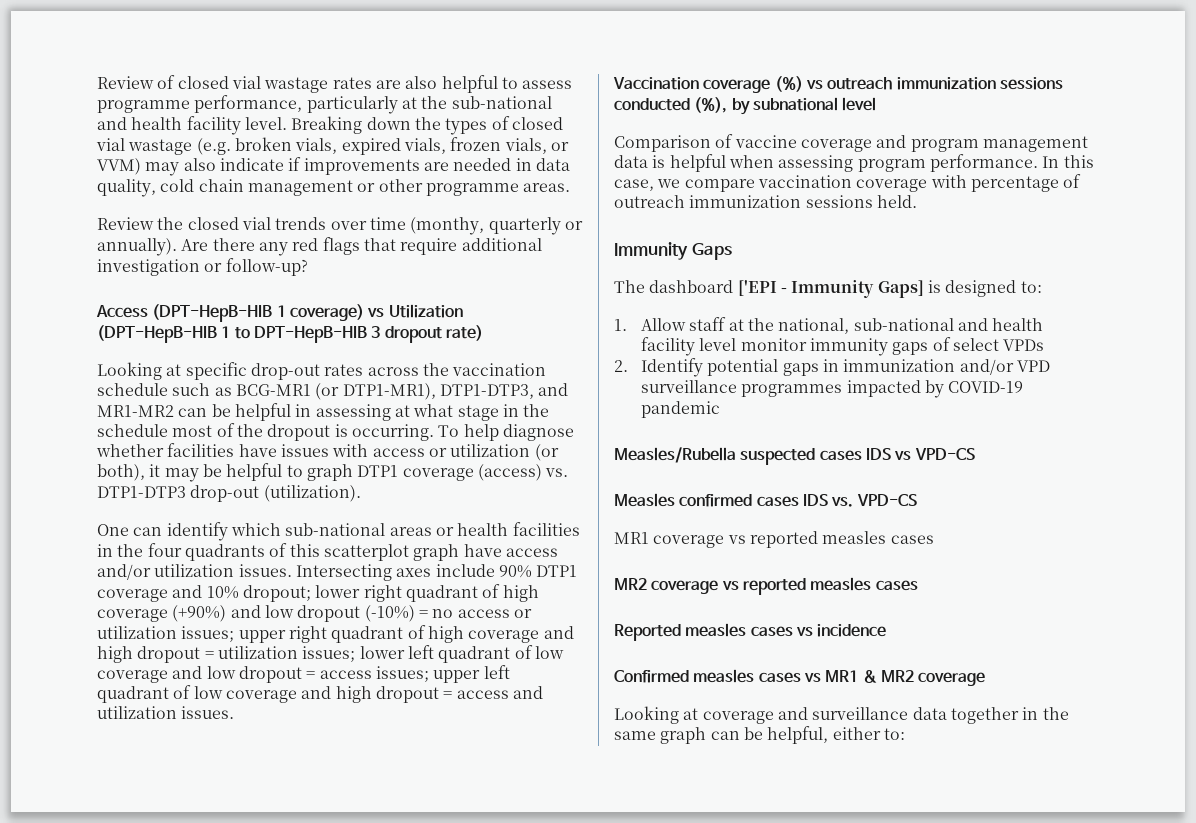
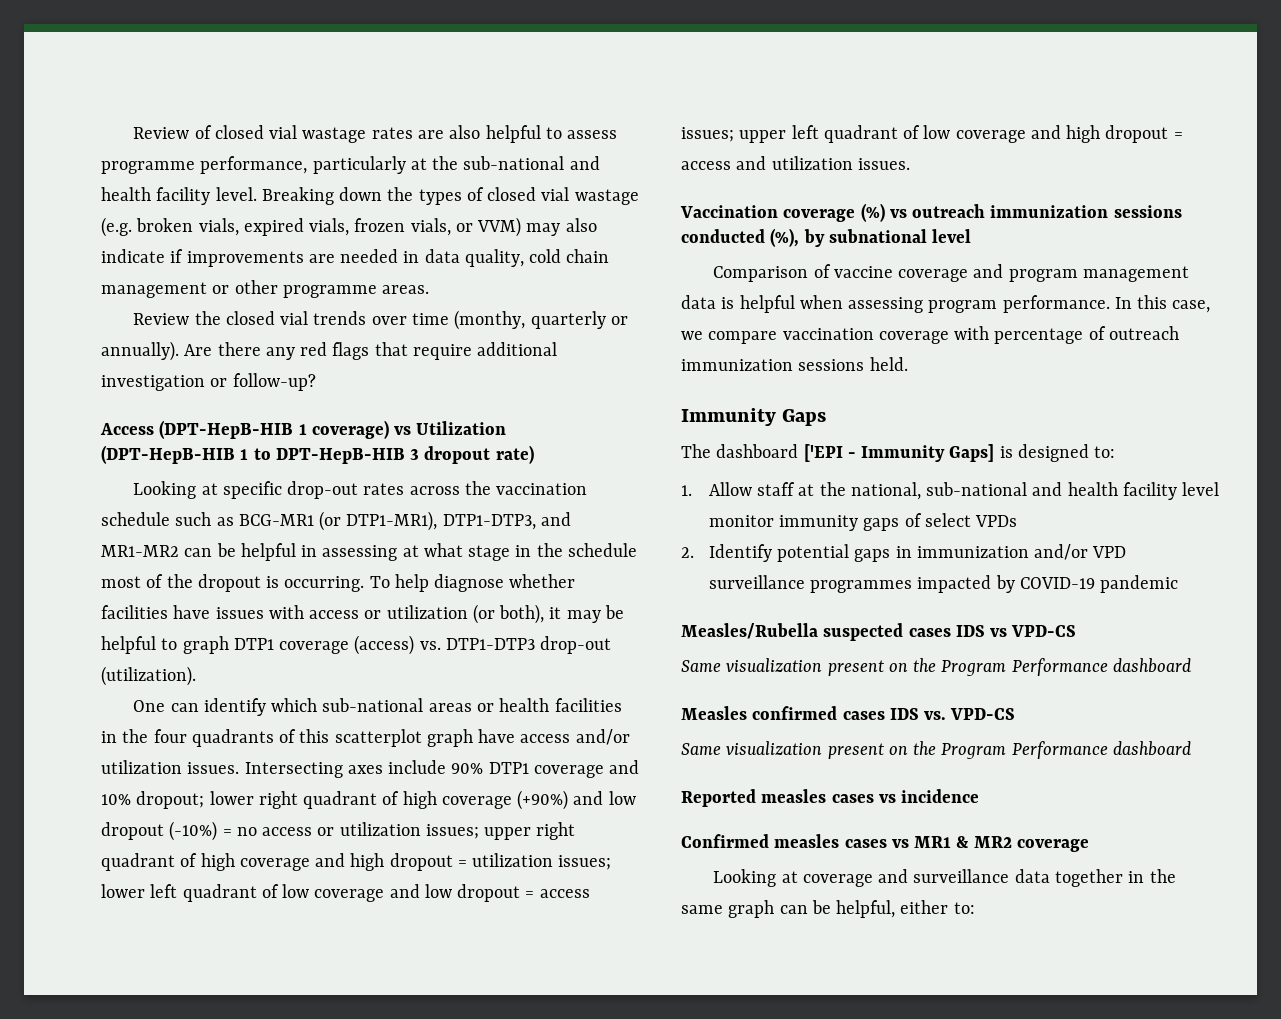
(975, 454) none -> [681,658,1191,676] // Same visualization present on the Program Performance dashboard
[614,531,934,548] [614,577,918,595] MR1 coverage vs reported measles cases // MR2 coverage vs reported measles cases -> [681,741,1191,759] Same visualization present on the Program Performance dashboard

